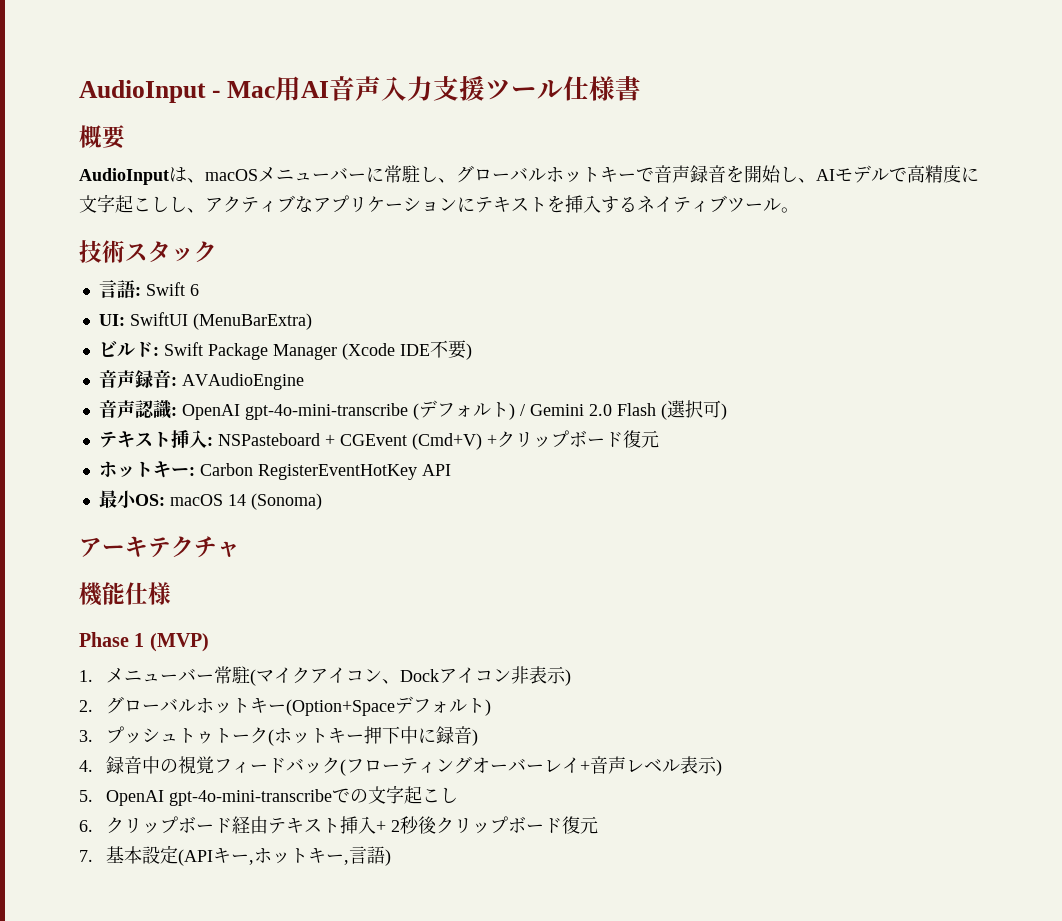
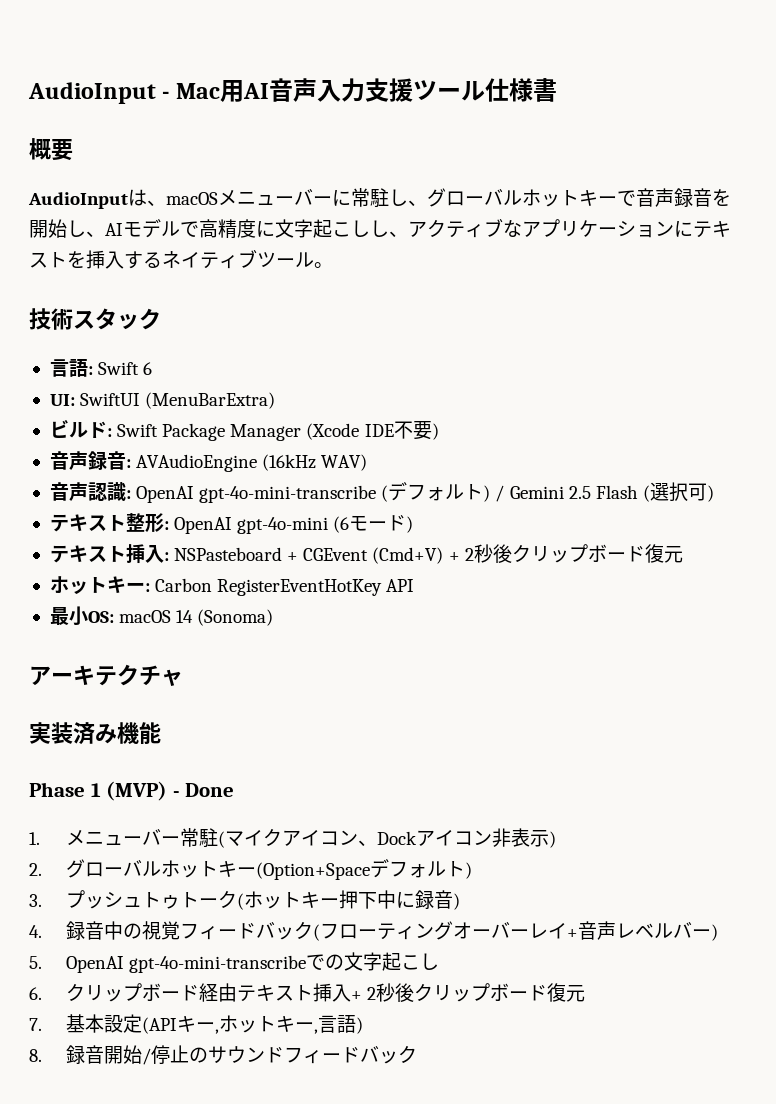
(304, 381) none -> [262,454,368,471] (16kHz WAV)
[588,404,612,416] 2.0 -> [568,486,591,499] 2.5
(727, 411) none -> [49,513,414,534] // テキスト整形: OpenAI gpt-4o-mini (6モード)
(497, 440) none -> [464,544,512,563] 2秒後
(240, 549) none -> [29,722,117,745] 実装済み
[125,582,171,605] 仕様 -> (161, 733) none
(209, 642) none -> [172,783,235,797] - Done
[680,756,718,774] 表示 -> [672,922,711,938] バー
(392, 857) none -> [29,1045,417,1065] // 8.録音開始/停止のサウンドフィードバック

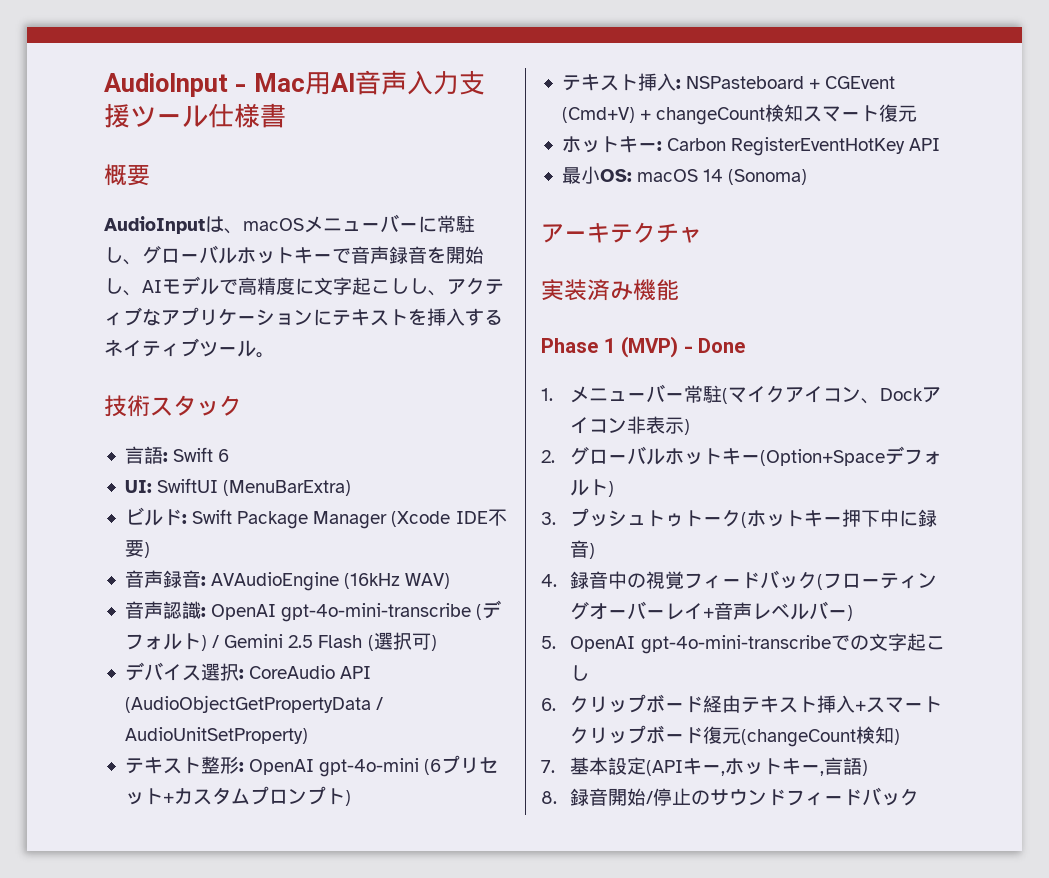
(714, 493) none -> [124,662,372,681] [124,695,384,713] [124,727,308,744] // デバイス選択: CoreAudio API (AudioObjectGetPropertyData / AudioUnitSetProperty)
[349,515,407,531] モード -> [441,755,499,774] [124,786,345,805] プリセット+カスタムプロンプト
[464,544,645,563] 2秒後クリップボード -> [656,104,880,125] changeCount検知スマート
[366,983,585,1002] 2秒後クリップボード復元 -> [866,696,943,713] [570,725,901,747] スマートクリップボード復元(changeCount検知)

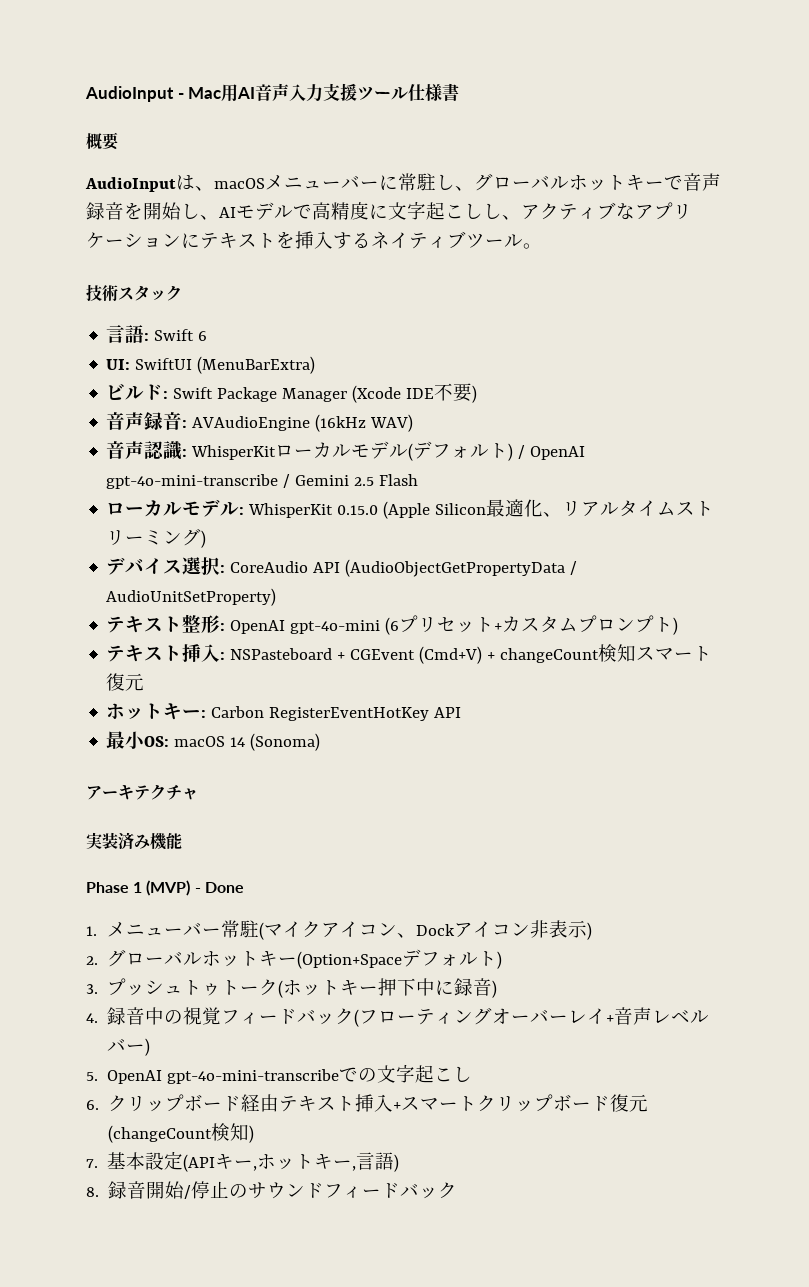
[211,603,472,622] OpenAI gpt-4o-mini-transcribe -> [191,441,409,460] WhisperKitローカルモデル
(220, 641) none -> [530,446,586,460] [106,474,291,489] OpenAI gpt-4o-mini-transcribe /
[367,632,431,651] (選択可 -> [106,499,715,519] [106,528,202,546] // ローカルモデル: WhisperKit 0.15.0 (Apple Silicon最適化、リアルタイムストリーミング

